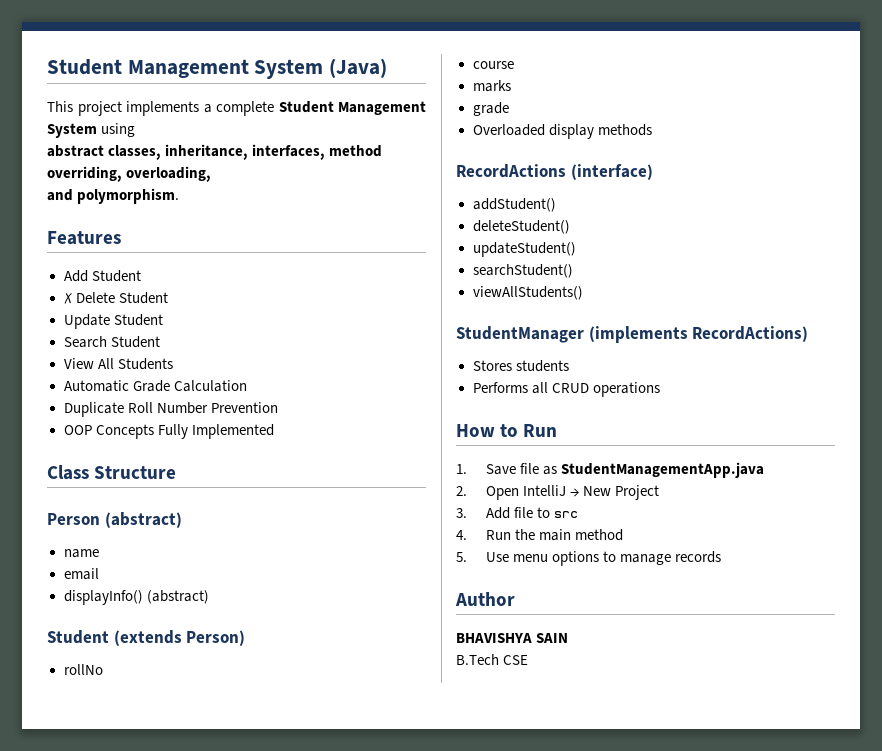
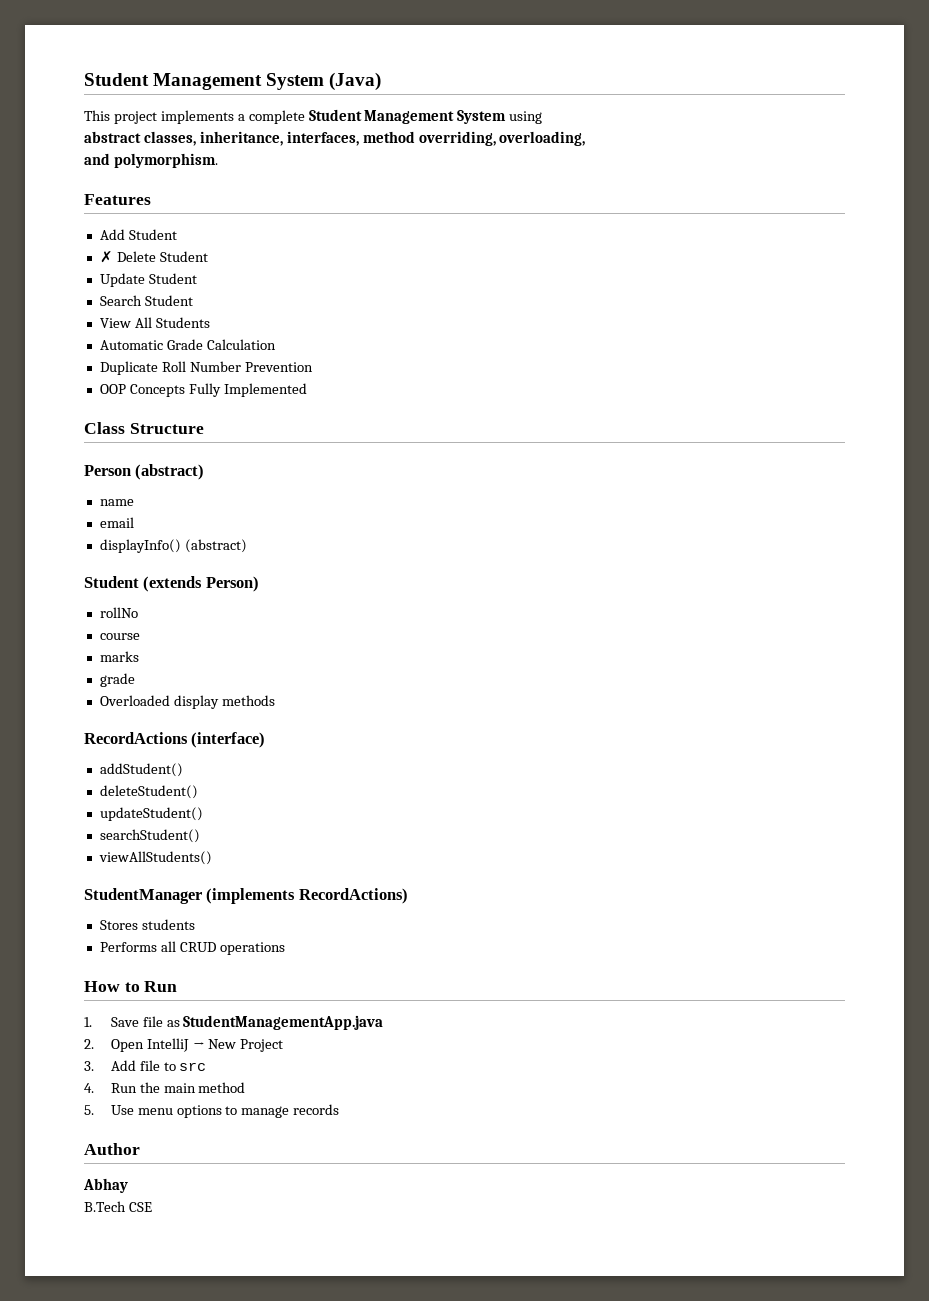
[456,633,569,643] BHAVISHYA SAIN -> [83,1178,128,1193] Abhay

